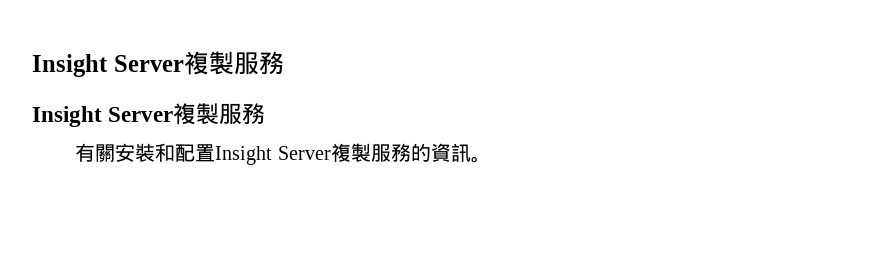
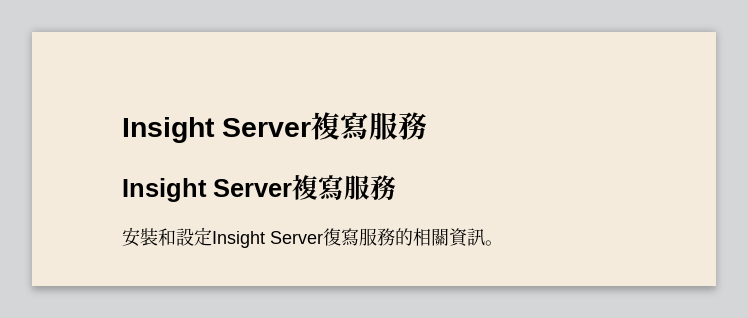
[32,51,234,77] Insight Server複製 -> [122,112,369,143] Insight Server複寫
[196,103,266,125] [75,143,431,165] 製服務 // 有關安裝和配置Insight Server複製服務的 -> [318,175,396,201] [122,227,449,248] 寫服務 // 安裝和設定Insight Server復寫服務的相關

